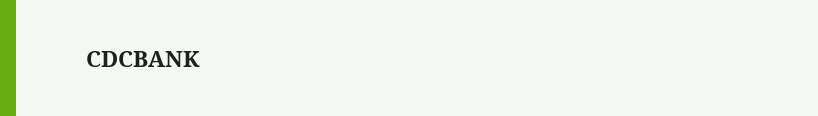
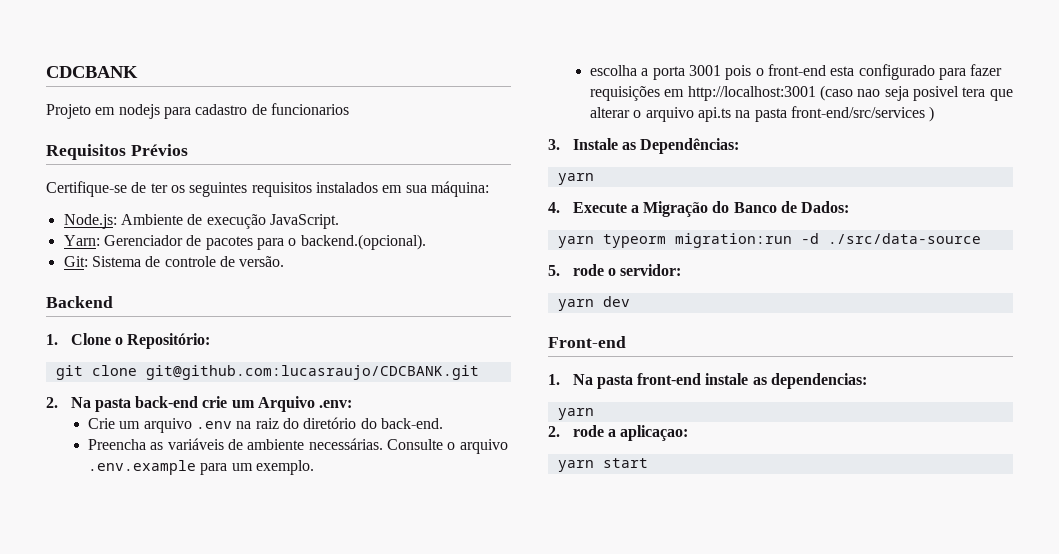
(200, 59) none -> [46,103,349,119] [46,144,188,160] [46,181,489,197] [63,214,339,229] [63,234,426,250] [63,256,285,267] [46,296,113,308] [46,333,211,349] [55,365,479,380] [46,396,353,412] [88,417,443,433] [88,438,508,454] [88,460,315,475] [590,64,1003,80] [590,85,1013,101] [590,106,935,122] [548,138,740,154] [557,173,594,185] [548,201,850,217] [557,233,981,248] [548,264,682,276] [557,296,630,311] [548,336,626,348] [548,373,868,389] [557,408,594,420] [548,425,689,441] [557,458,648,472] // Projeto em nodejs para cadastro de funcionarios // Requisitos Prévios // Certifique-se de ter os seguintes requisitos instalados em sua máquina: // Node.js: Ambiente de execução JavaScript. // Yarn: Gerenciador de pacotes para o backend.(opcional). // Git: Sistema de controle de versão. // Backend // 1. Clone o Repositório: // git clone git@github.com:lucasraujo/CDCBANK.git // 2. Na pasta back-end crie um Arquivo .env: // Crie um arquivo .env na raiz do diretório do back-end. // Preencha as variáveis de ambiente necessárias. Consulte o arquivo .env.example para um exemplo. // escolha a porta 3001 pois o front-end esta configurado para fazer requisições em http://localhost:3001 (caso nao seja posivel tera que alterar o arquivo api.ts na pasta front-end/src/services ) // 3. Instale as Dependências: // yarn // 4. Execute a Migração do Banco de Dados: // yarn typeorm migration:run -d ./src/data-source // 5. rode o servidor: // yarn dev // Front-end // 1. Na pasta front-end instale as dependencias: // yarn // 2. rode a aplicaçao: // yarn start

